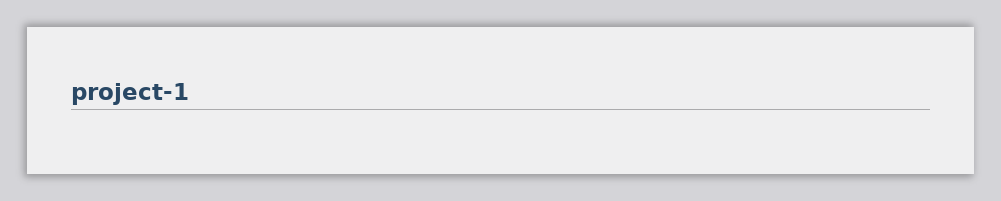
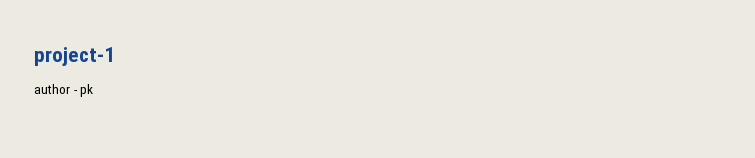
(189, 94) none -> [34,84,94,97] // author - pk

